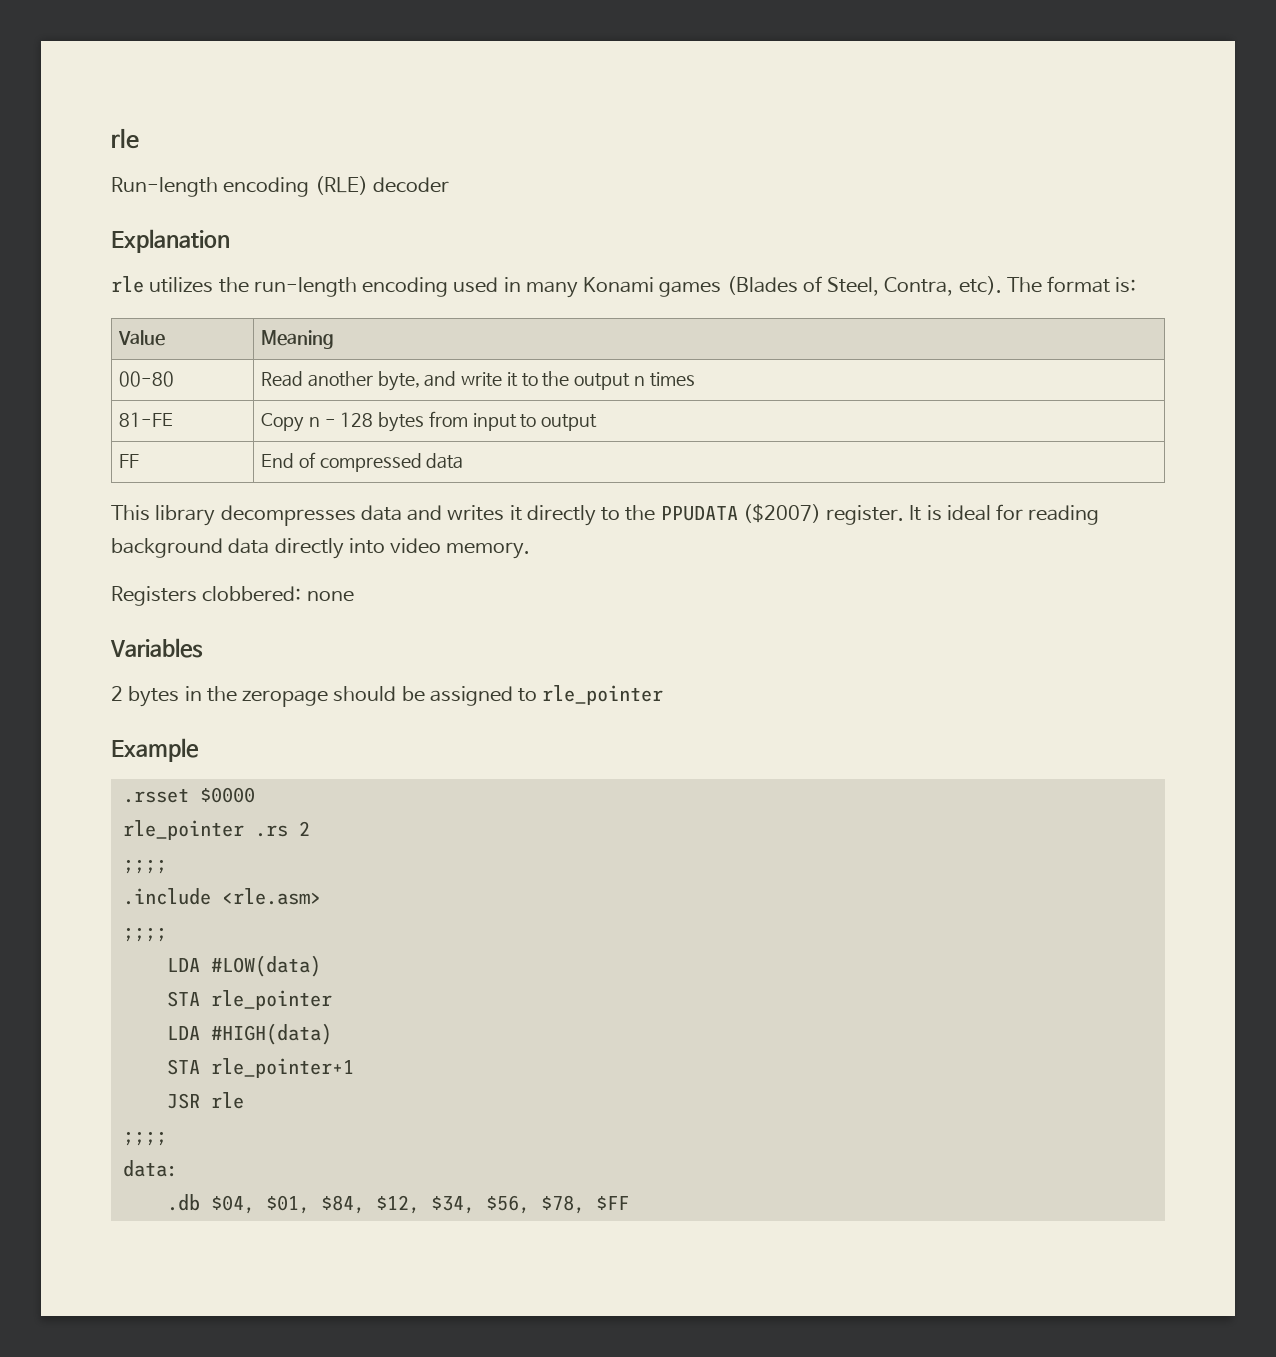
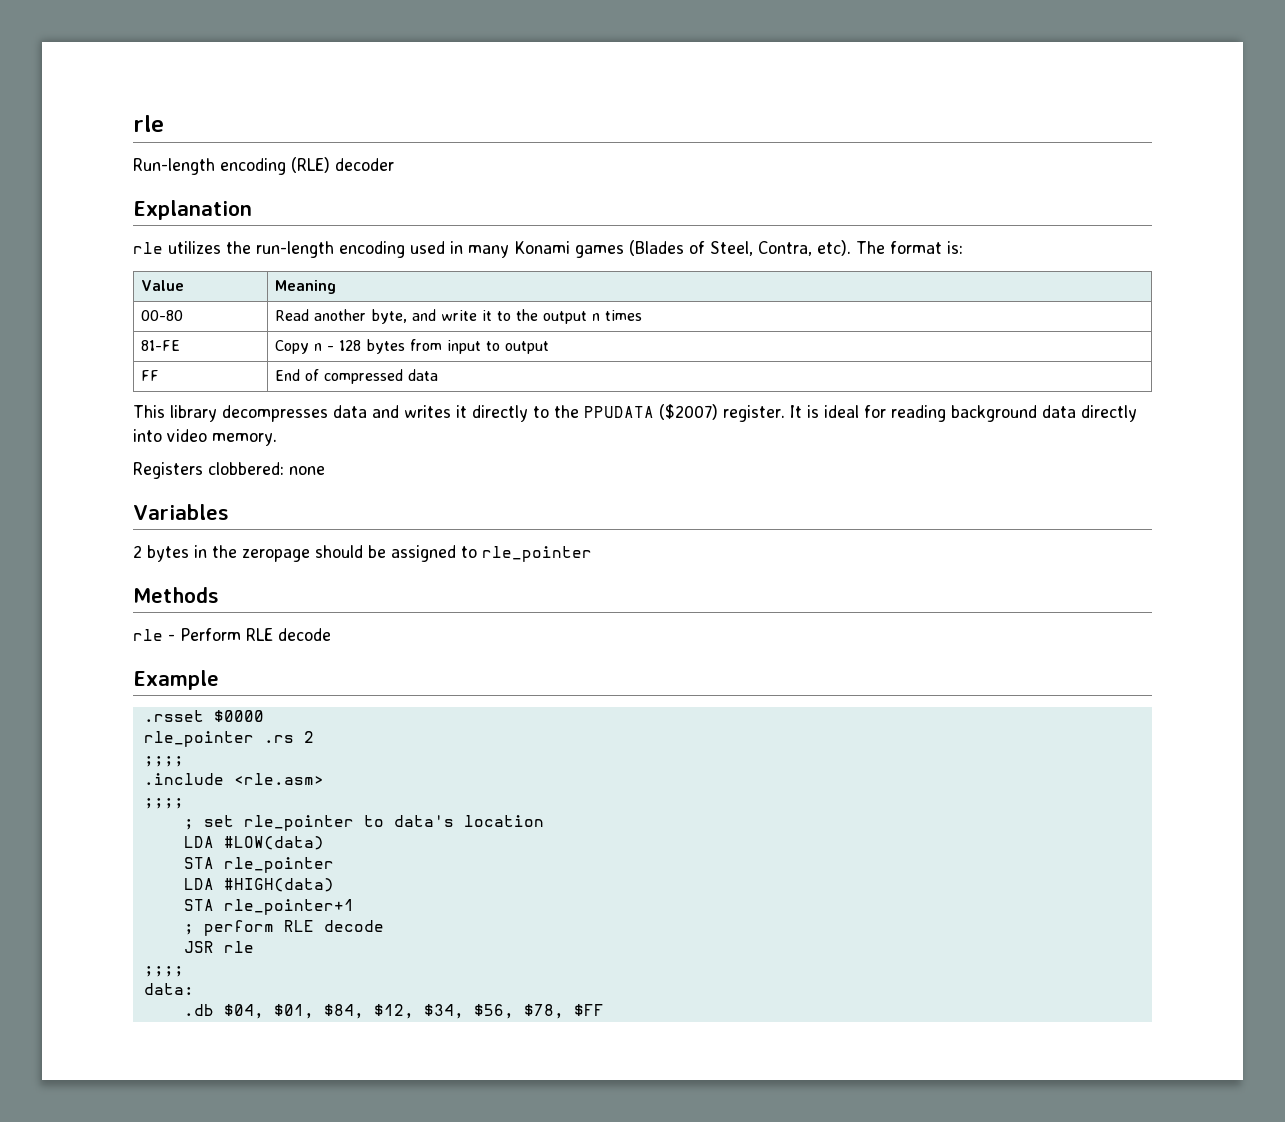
(664, 695) none -> [133,587,219,603] [133,628,331,641] // Methods // rle - Perform RLE decode
(167, 934) none -> [183,815,544,831] // ; set rle_pointer to data's location
(354, 1068) none -> [183,920,384,936] // ; perform RLE decode

